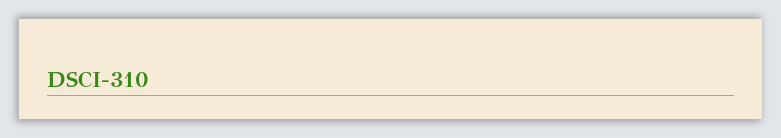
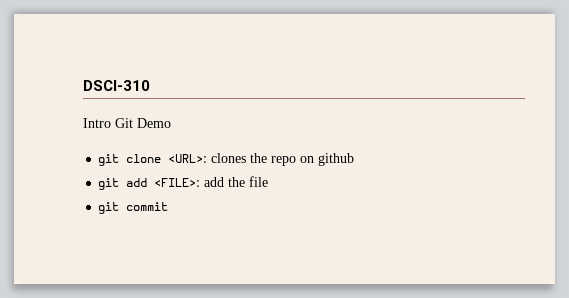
(149, 79) none -> [83,118,171,128] [98,153,355,166] [98,176,269,190] [98,202,169,214] // Intro Git Demo // git clone <URL>: clones the repo on github // git add <FILE>: add the file // git commit

